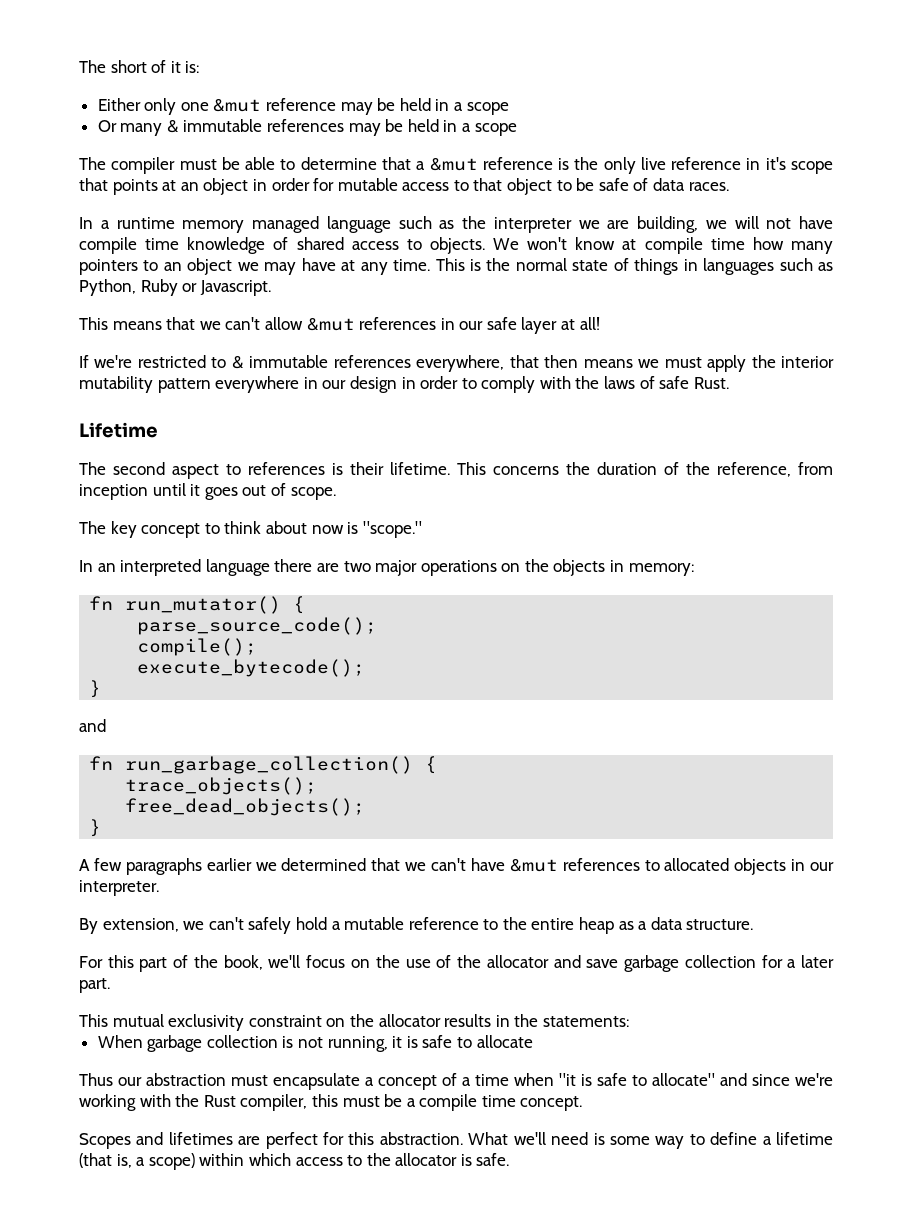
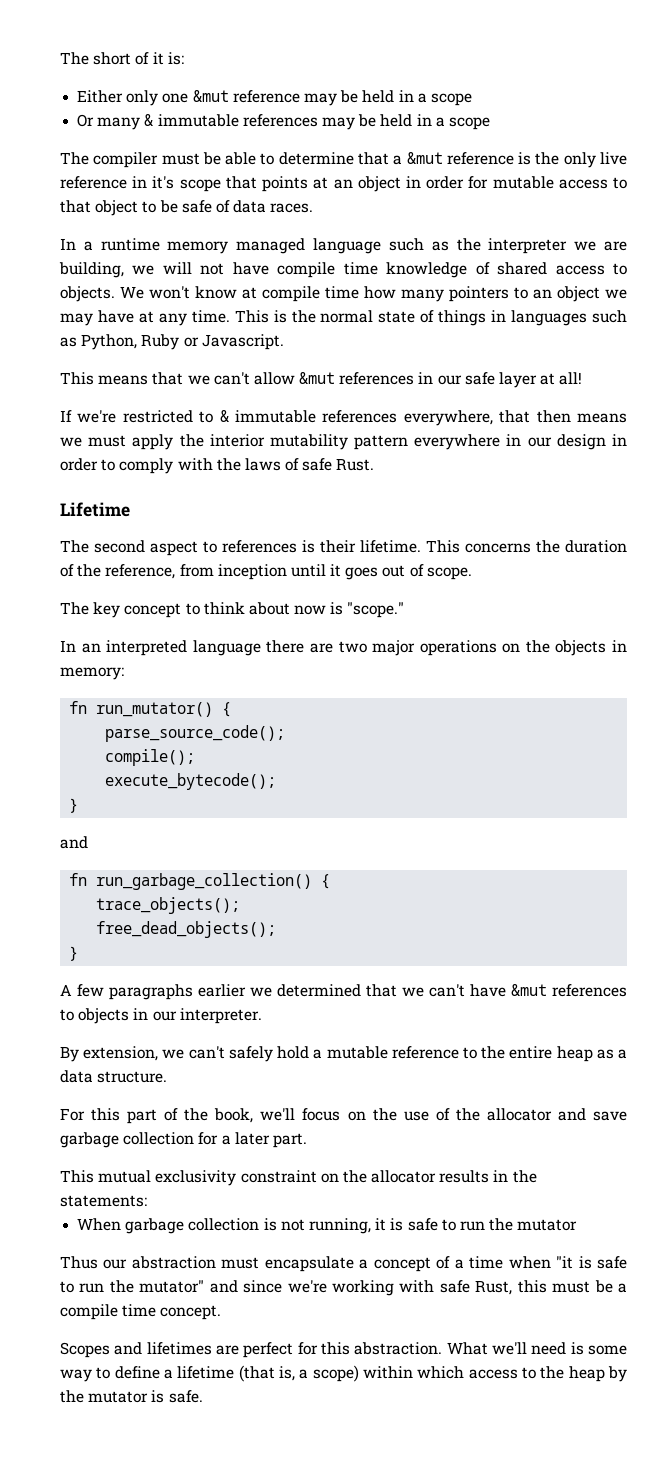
[664,858,730,871] allocated -> (74, 1015) none
[476,1035,533,1048] allocate -> [459,1218,578,1231] run the mutator
[652,1073,715,1086] allocate" -> [79,1280,205,1293] run the mutator"
[175,1094,308,1111] the Rust compiler, -> [439,1280,513,1295] safe Rust,
[395,1153,458,1166] allocator -> [568,1366,627,1382] [60,1390,149,1403] heap by the mutator

